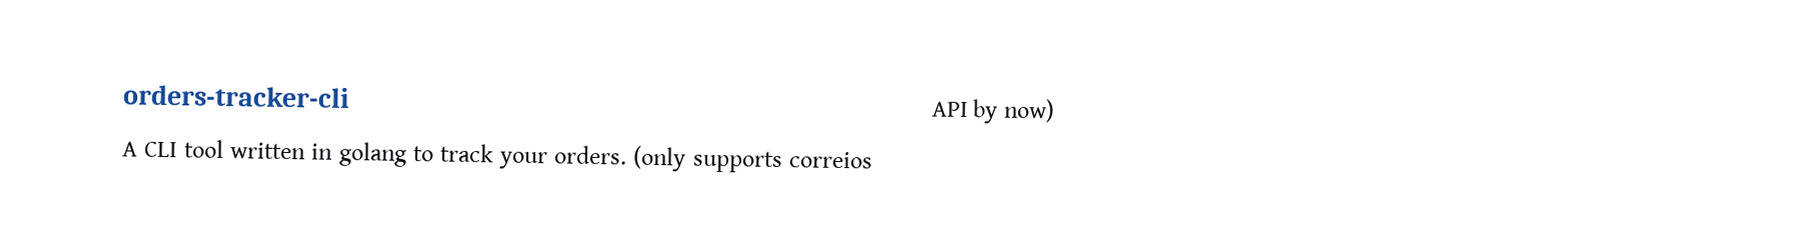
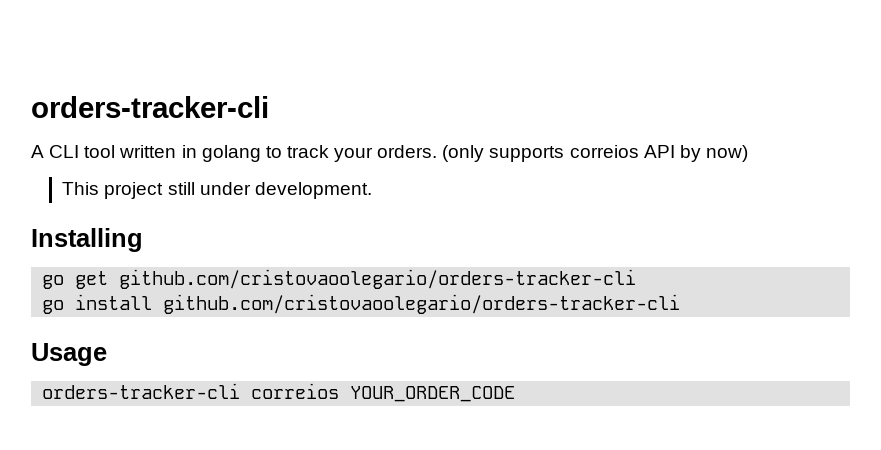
(1055, 110) none -> [62,182,372,199] [31,228,143,252] [42,269,637,289] [42,294,681,314] [31,343,107,366] [42,383,516,402] // This project still under development. // Installing // go get github.com/cristovaoolegario/orders-tracker-cli // go install github.com/cristovaoolegario/orders-tracker-cli // Usage // orders-tracker-cli correios YOUR_ORDER_CODE

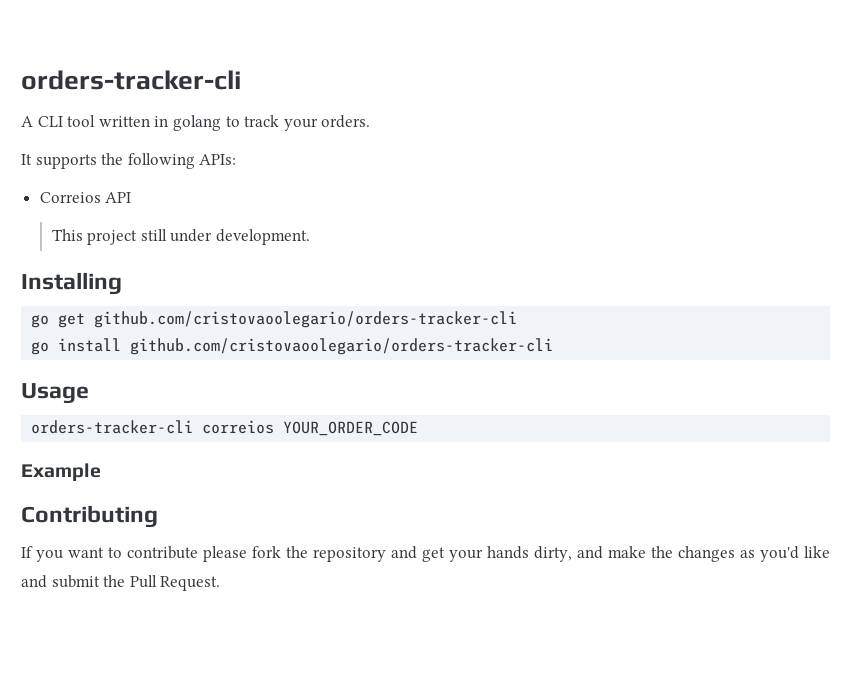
[442,145,639,162] (only supports correios -> [21,153,237,169] [39,192,101,203] // It supports the following APIs: // Correios
[679,145,748,162] by now) -> (132, 197) none
(516, 394) none -> [21,463,101,482] [21,505,158,528] [21,546,830,562] [21,575,221,591] // Example // Contributing // If you want to contribute please fork the repository and get your hands dirty, and make the changes as you'd like and submit the Pull Request.

